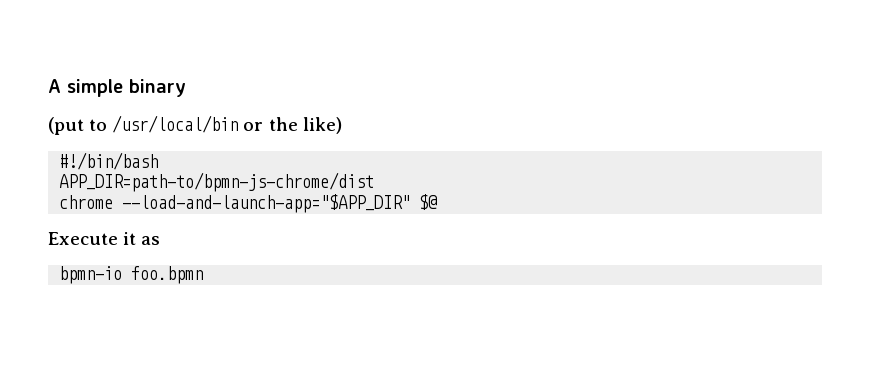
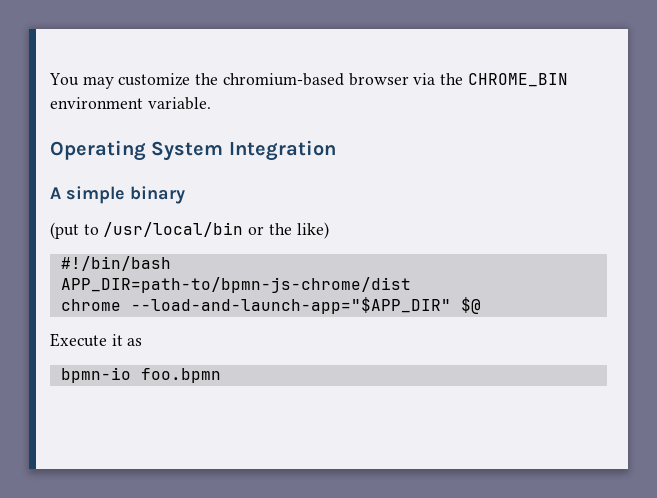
(48, 86) none -> [49,73,568,89] [50,97,211,110] [50,140,336,161] You may customize the chromium-based browser via the CHROME_BIN environment variable. // Operating System Integration //

